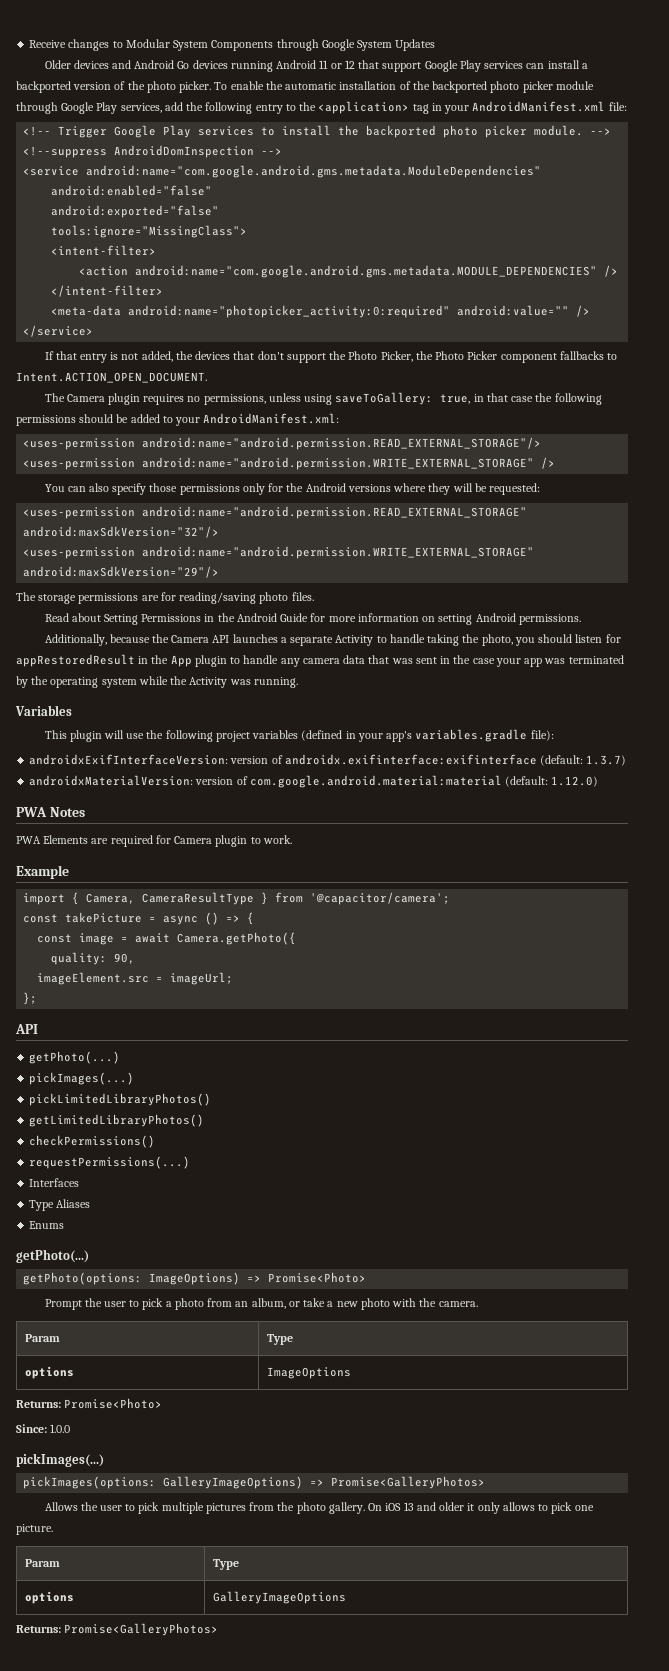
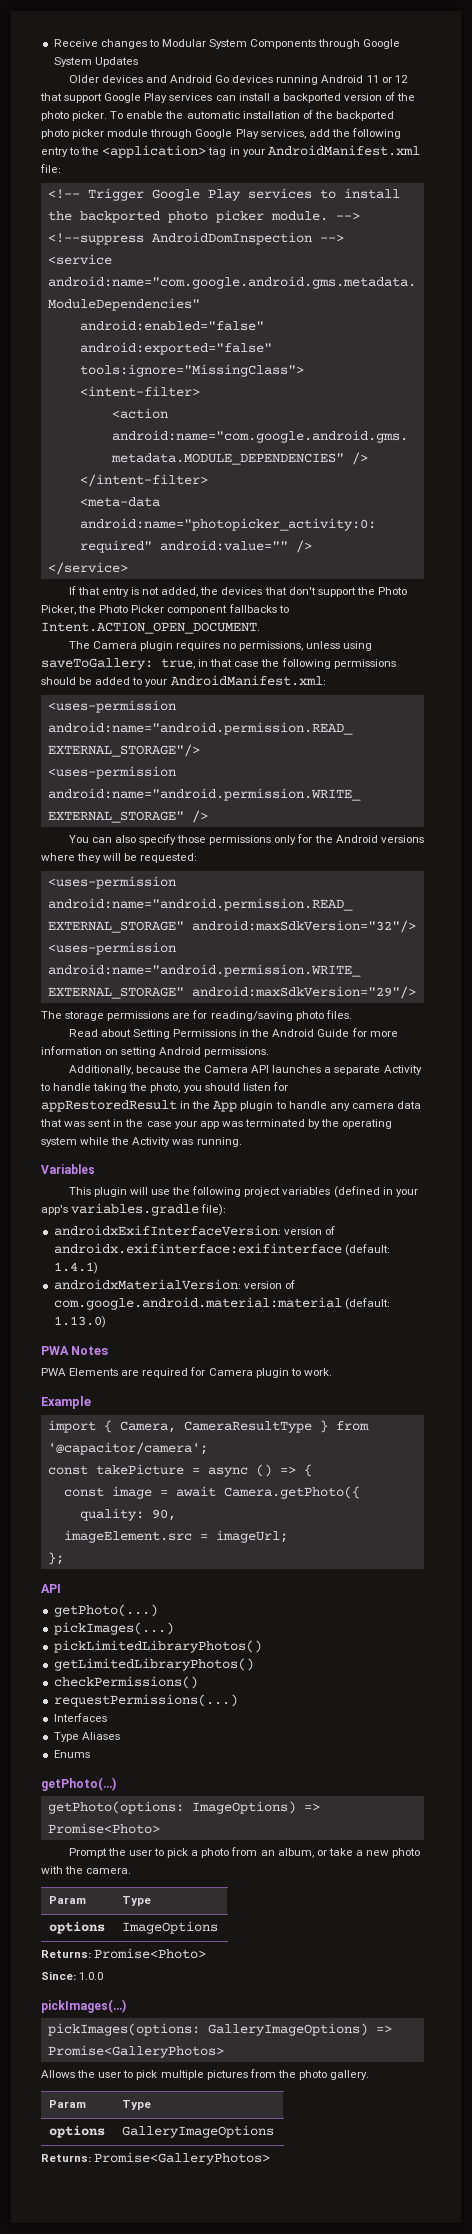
[586,755,627,766] 1.3.7) -> [53,1262,98,1274] 1.4.1)
[551,776,599,787] 1.12.0) -> [53,1316,106,1328] 1.13.0)
[368,1502,594,1514] [16,1524,53,1535] On iOS 13 and older it only allows to pick one picture. -> (370, 2075) none

